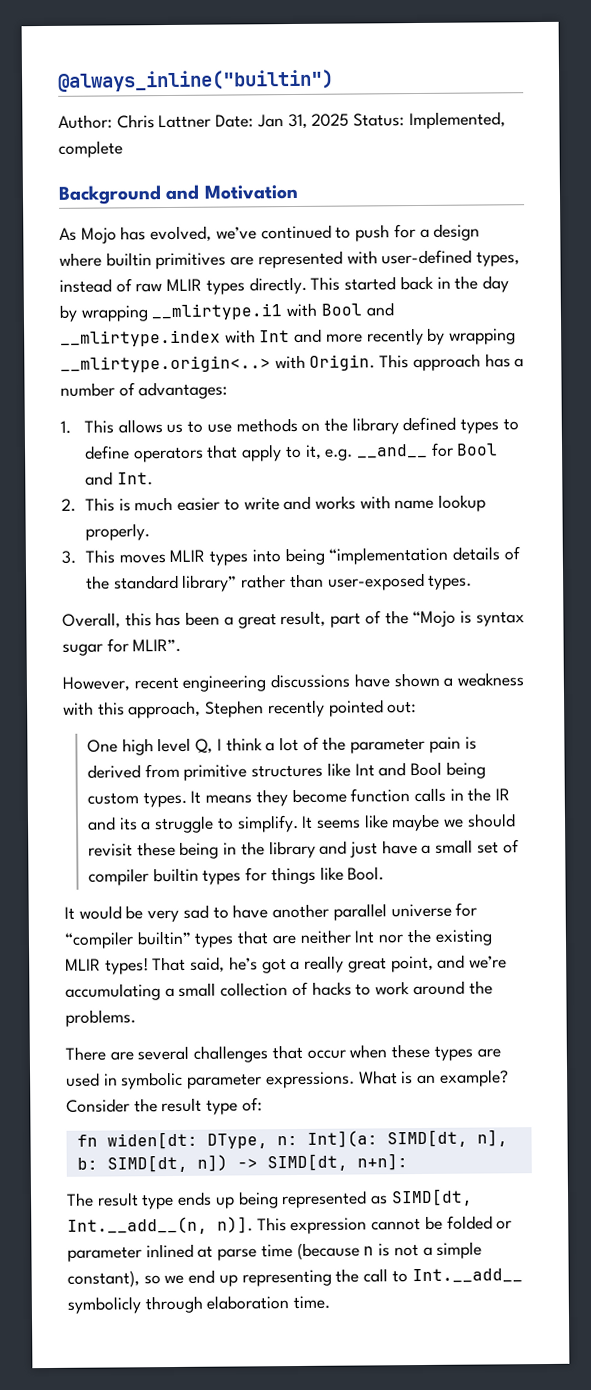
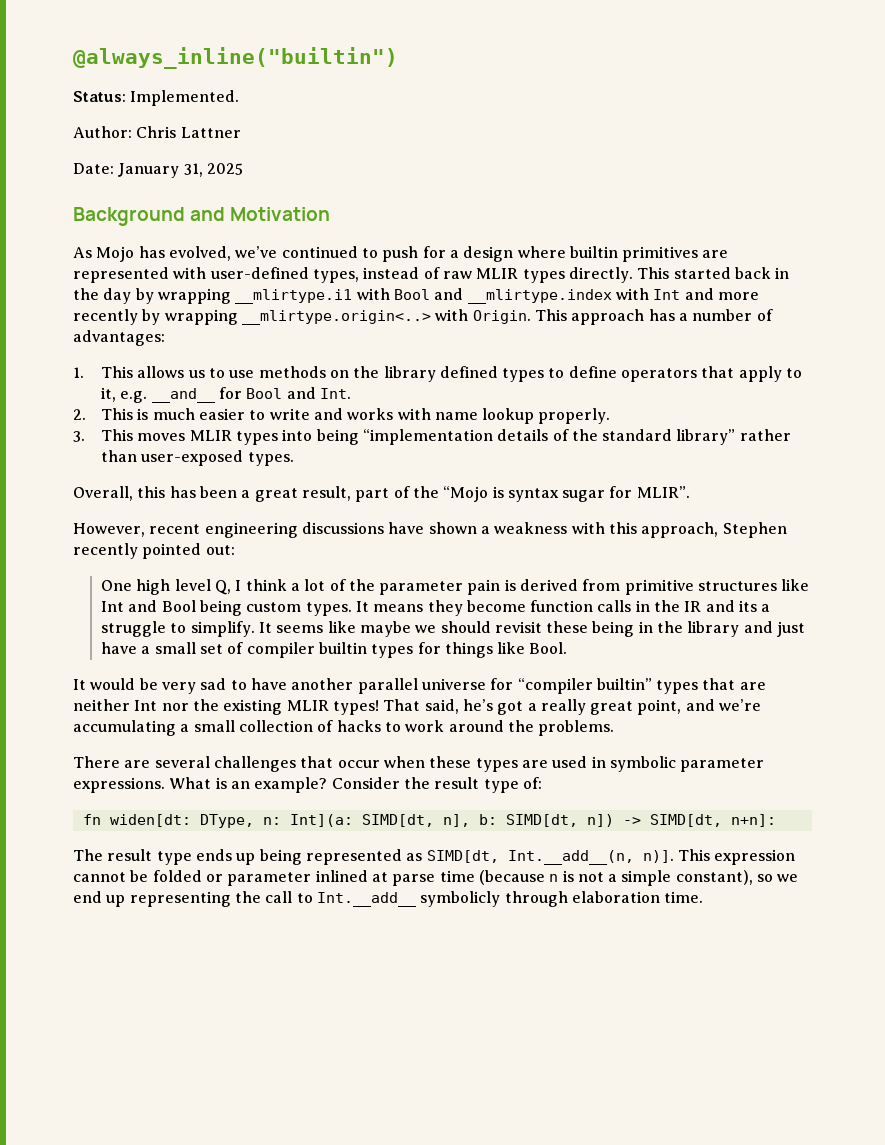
(334, 80) none -> [73,90,240,106] // Status: Implemented.
[215,114,284,128] Date: Jan -> [73,163,180,178] // Date: January
[353,111,506,130] [58,140,123,158] Status: Implemented, complete -> (243, 169) none

